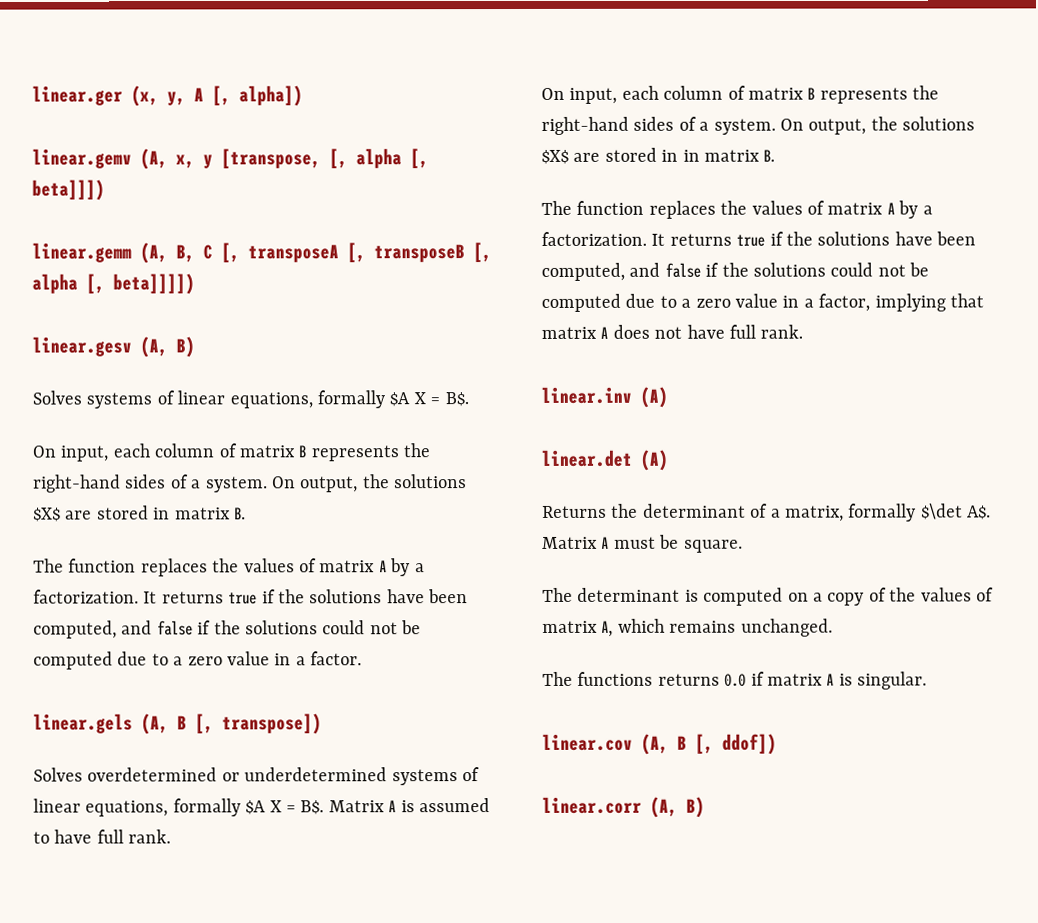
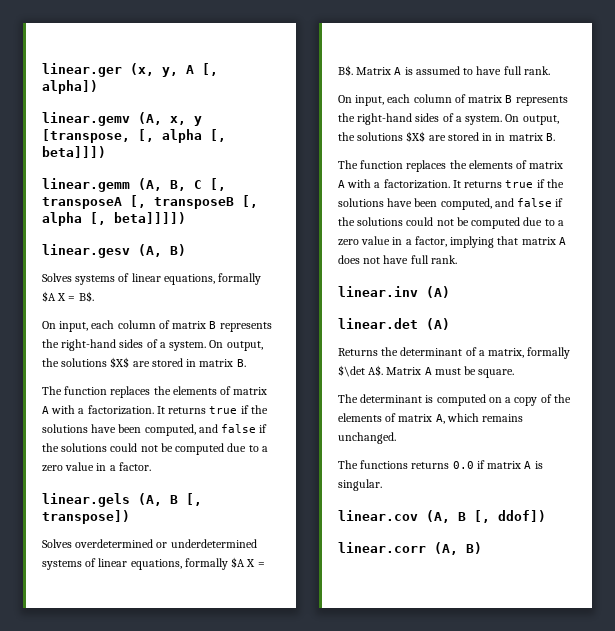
[243,558,411,577] values of matrix A by -> [172,386,268,395] [42,405,76,414] elements of matrix A with
[751,200,919,219] values of matrix A by -> [468,160,564,169] [338,179,372,188] elements of matrix A with
[920,587,972,602] values -> [338,413,382,422] elements

